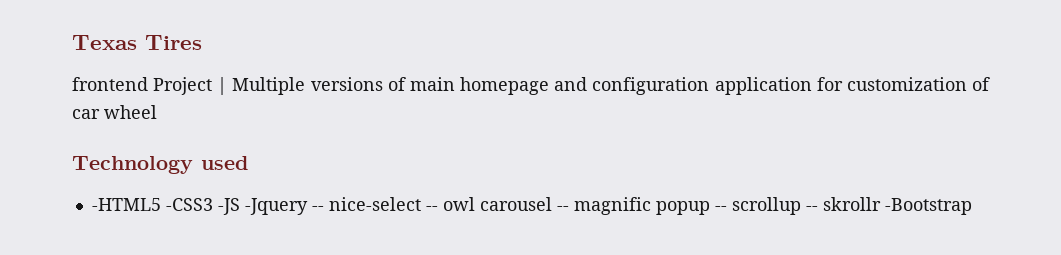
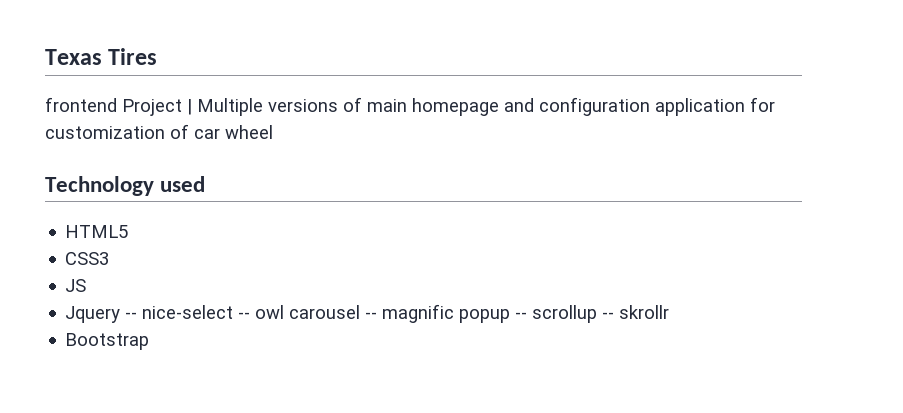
[91,198,308,215] -HTML5 -CSS3 -JS -Jquery -> [65,225,129,238] [65,252,110,265] [65,279,87,292] [65,306,121,323] HTML5 // CSS3 // JS // Jquery
[884,198,972,215] -Bootstrap -> [65,333,150,350] // Bootstrap

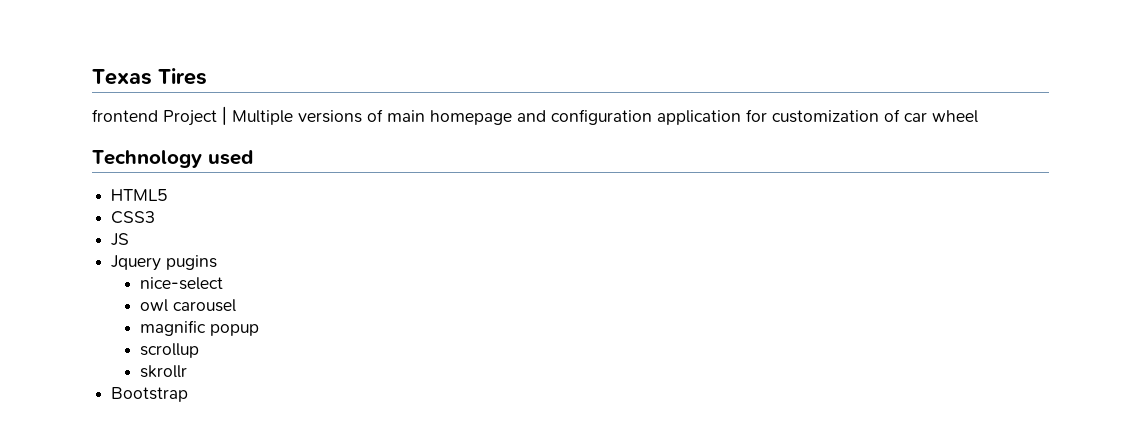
[125,312,138,319] -- -> [166,255,218,270] pugins //
[238,312,251,319] -- -> (224, 283) //
[365,312,378,319] -- -> (237, 305) //
[515,312,528,319] -- -> (260, 330) //
[602,312,615,319] -- -> (200, 350) //

